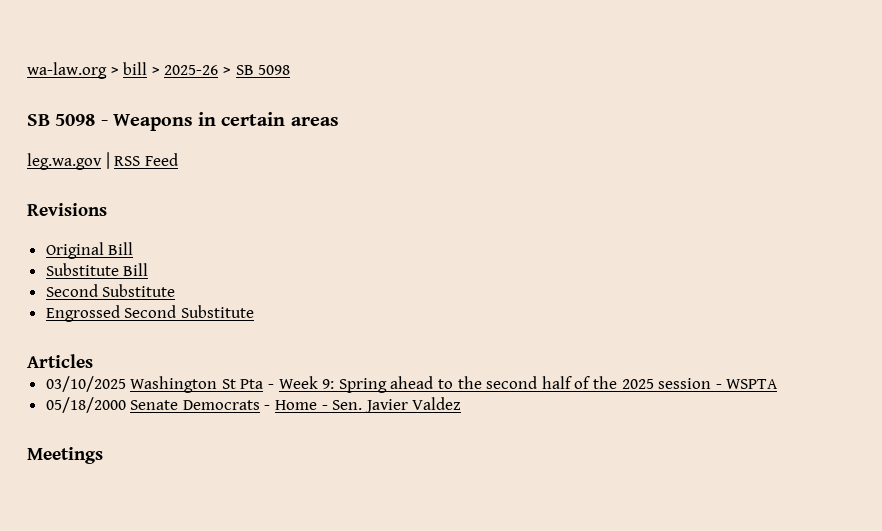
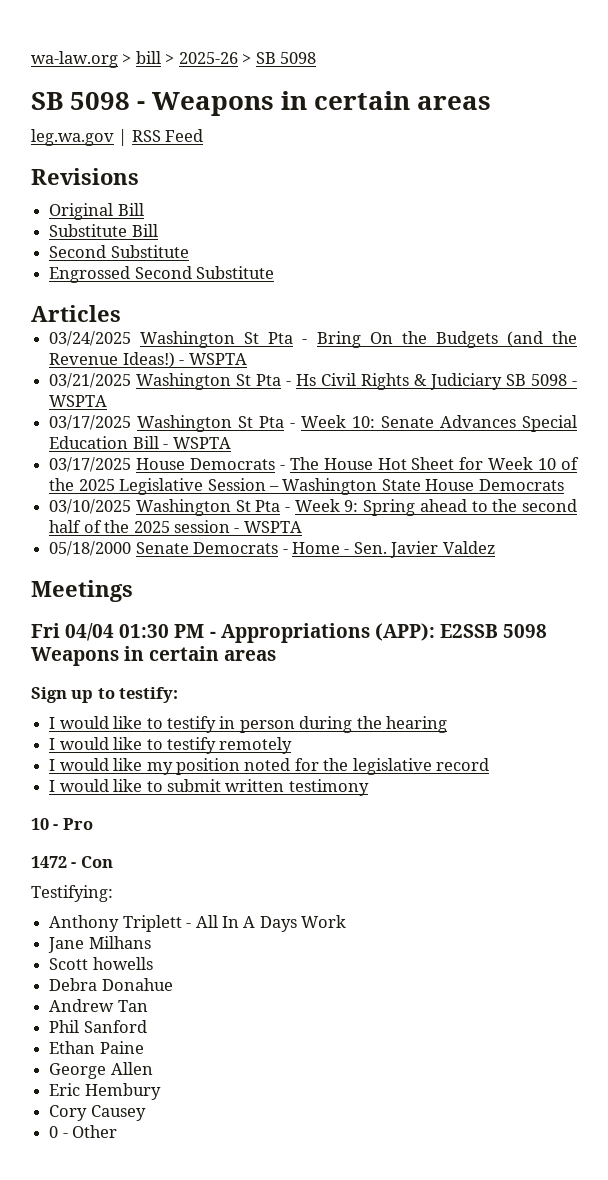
(93, 361) none -> [49,331,577,348] [49,352,247,368] [49,373,577,390] [49,395,108,407] [49,415,577,432] [49,436,231,449] [49,457,579,472] [49,478,564,495] // 03/24/2025 Washington St Pta - Bring On the Budgets (and the Revenue Ideas!) - WSPTA // 03/21/2025 Washington St Pta - Hs Civil Rights & Judiciary SB 5098 - WSPTA // 03/17/2025 Washington St Pta - Week 10: Senate Advances Special Education Bill - WSPTA // 03/17/2025 House Democrats - The House Hot Sheet for Week 10 of the 2025 Legislative Session – Washington State House Democrats
(103, 455) none -> [31,623,548,643] [31,646,277,666] [31,687,179,703] [49,716,448,733] [49,737,293,754] [49,758,490,775] [49,779,369,796] [31,818,93,830] [31,856,113,868] [31,885,113,902] [49,915,347,932] [48,936,151,953] [49,957,153,970] [49,978,173,991] [49,999,148,1012] [49,1020,147,1033] [49,1041,144,1054] [49,1062,153,1079] [49,1083,161,1100] [49,1105,146,1121] [49,1125,118,1138] // Fri 04/04 01:30 PM - Appropriations (APP): E2SSB 5098 Weapons in certain areas // Sign up to testify: // I would like to testify in person during the hearing // I would like to testify remotely // I would like my position noted for the legislative record // I would like to submit written testimony // 10 - Pro // 1472 - Con // Testifying: // Anthony Triplett - All In A Days Work // Jane Milhans // Scott howells // Debra Donahue // Andrew Tan // Phil Sanford // Ethan Paine // George Allen // Eric Hembury // Cory Causey // 0 - Other

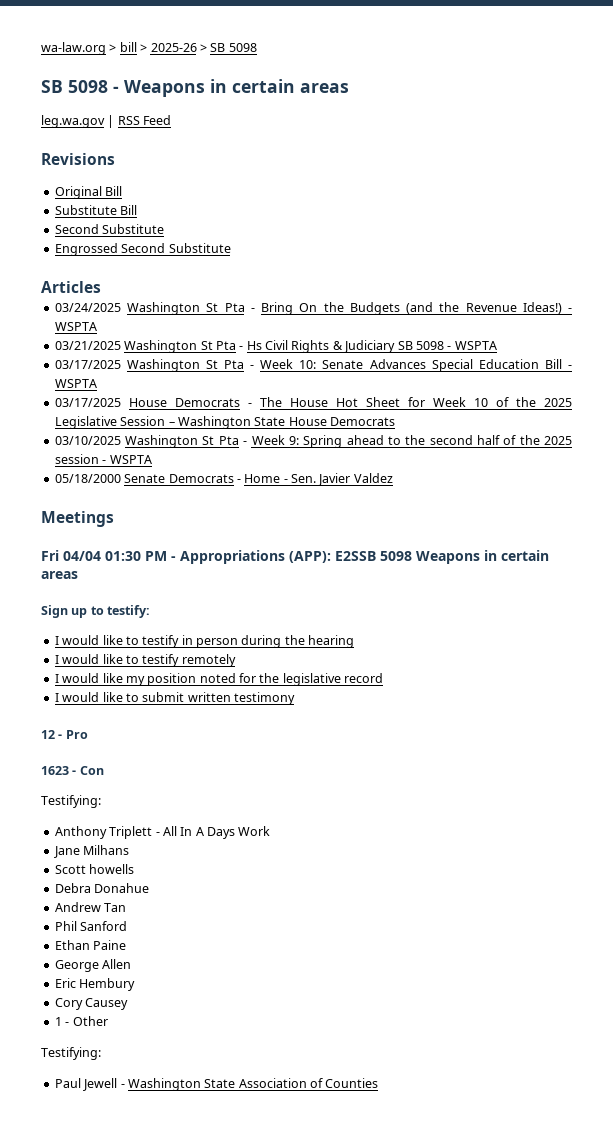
[31,818,49,830] 10 -> [41,730,55,739] 12
[31,856,67,868] 1472 -> [41,766,69,775] 1623
[49,1126,59,1138] 0 -> [54,1017,62,1026] 1
(118, 1131) none -> [41,1047,101,1060] [54,1078,379,1091] // Testifying: // Paul Jewell - Washington State Association of Counties

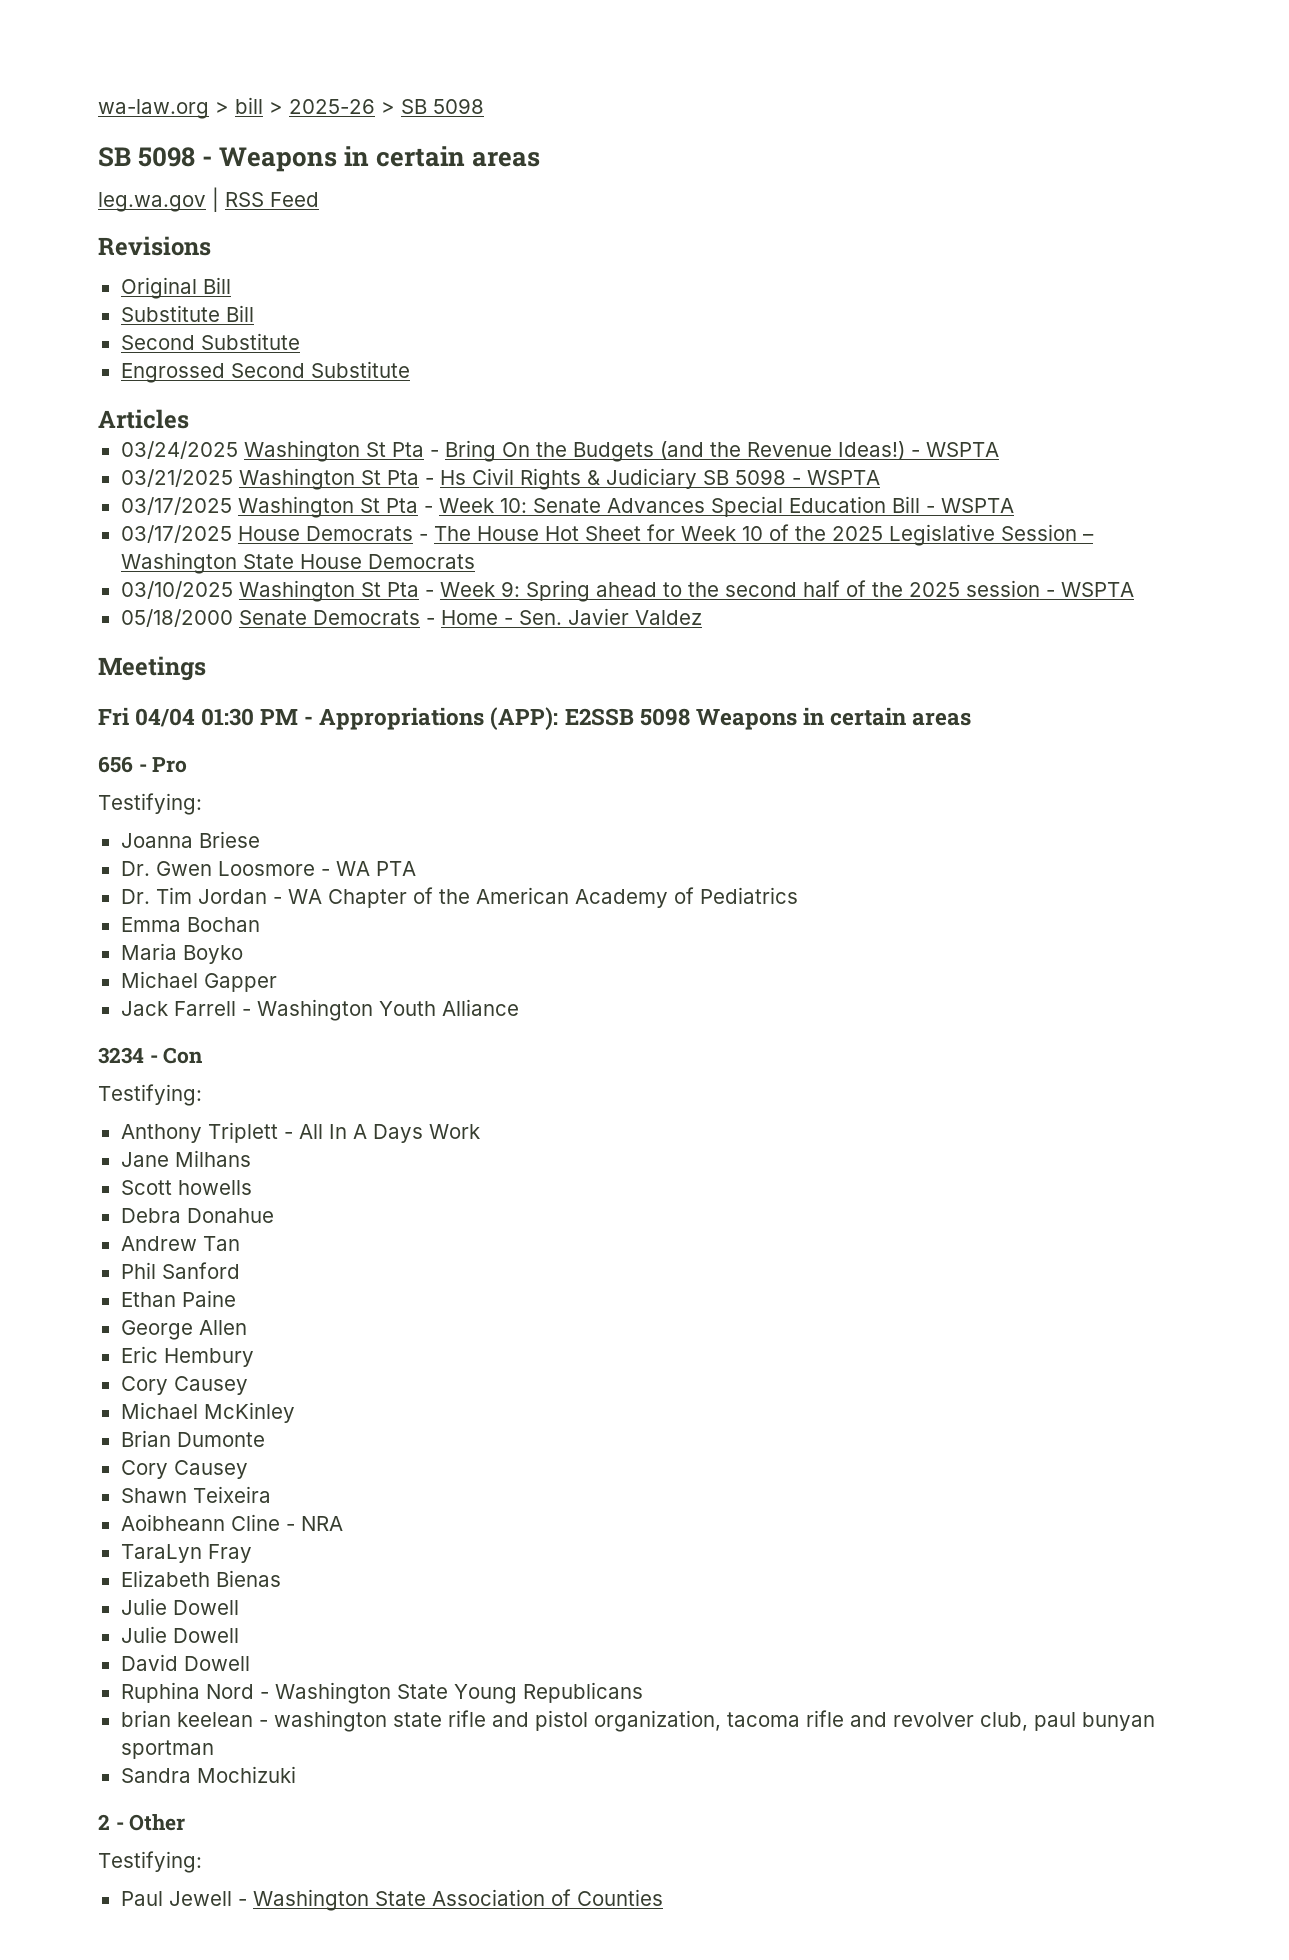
[41,605,151,618] [54,635,355,648] [54,654,236,667] [54,673,384,686] [54,692,295,705] [41,730,88,739] [41,766,69,775] Sign up to testify: // I would like to testify in person during the hearing // I would like to testify remotely // I would like my position noted for the legislative record // I would like to submit written testimony // 12 - Pro // 1623 -> [98,756,188,773] [98,793,202,815] [120,831,260,848] [120,861,416,876] [120,887,798,908] [120,917,260,932] [120,943,243,964] [120,971,277,992] [120,999,519,1021] [98,1047,144,1064] 656 - Pro // Testifying: // Joanna Briese // Dr. Gwen Loosmore - WA PTA // Dr. Tim Jordan - WA Chapter of the American Academy of Pediatrics // Emma Bochan // Maria Boyko // Michael Gapper // Jack Farrell - Washington Youth Alliance // 3234
[54,1017,62,1026] 1 -> [120,1402,295,1423] [120,1430,265,1447] [120,1460,248,1479] [120,1486,271,1503] [120,1514,343,1531] [120,1544,252,1563] [120,1570,281,1587] [120,1598,239,1615] [120,1626,239,1643] [120,1654,250,1671] [120,1682,643,1704] [120,1710,1155,1732] [120,1740,214,1759] [120,1766,296,1783] [98,1814,110,1830] Michael McKinley // Brian Dumonte // Cory Causey // Shawn Teixeira // Aoibheann Cline - NRA // TaraLyn Fray // Elizabeth Bienas // Julie Dowell // Julie Dowell // David Dowell // Ruphina Nord - Washington State Young Republicans // brian keelean - washington state rifle and pistol organization, tacoma rifle and revolver club, paul bunyan sportman // Sandra Mochizuki // 2

